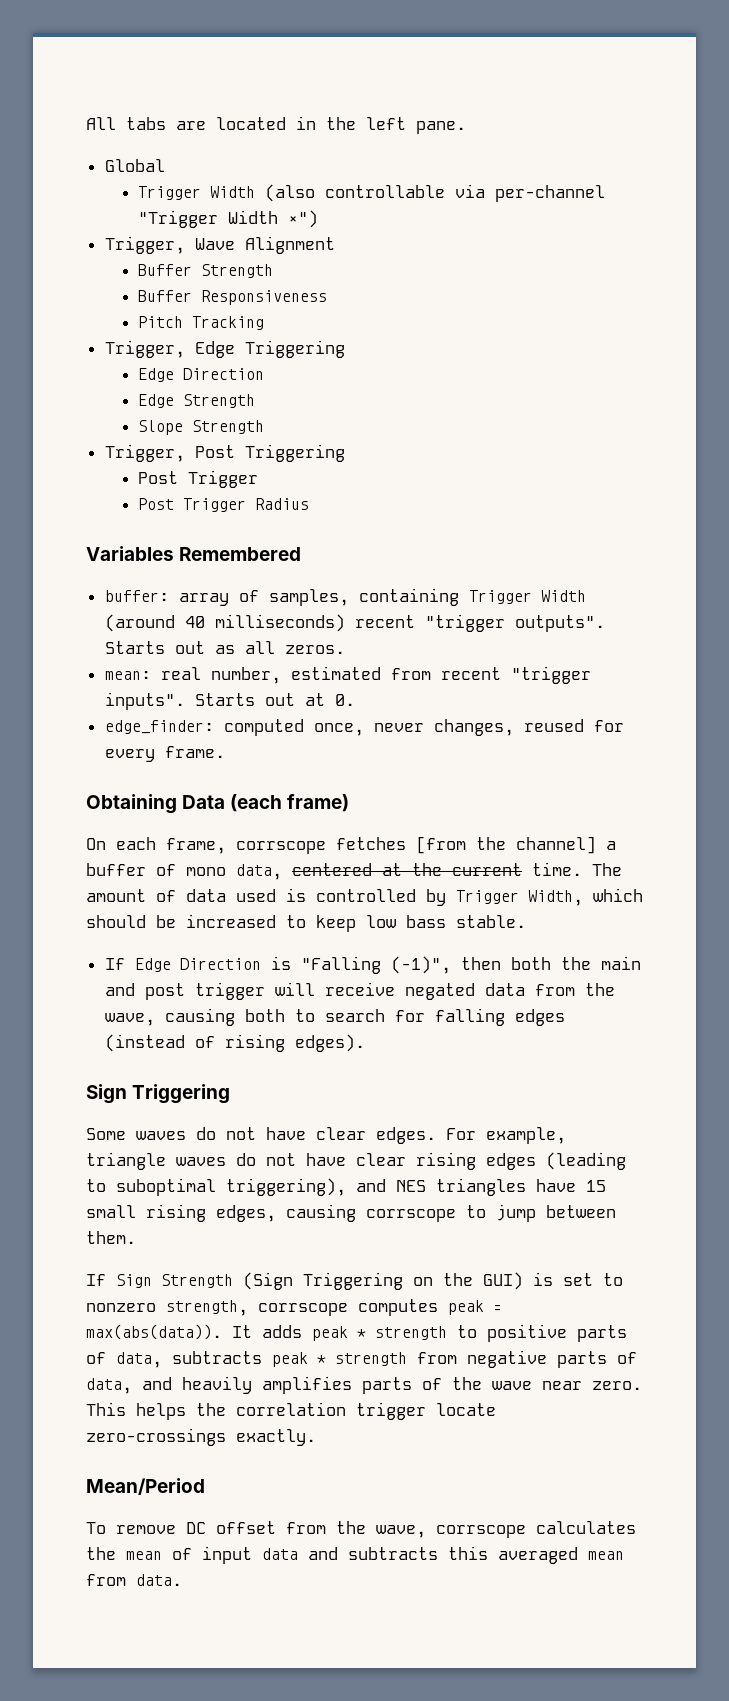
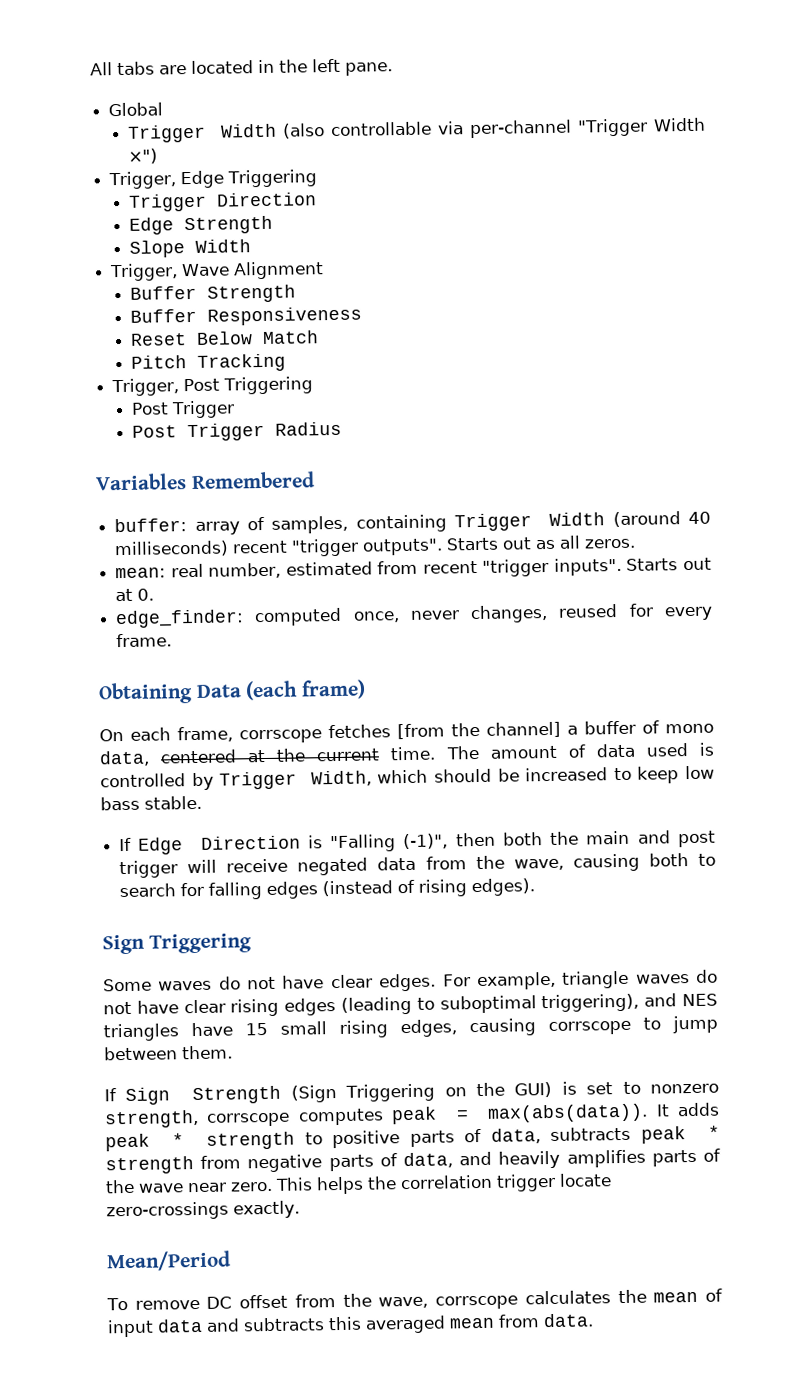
(319, 219) none -> [108,169,318,190] [127,192,317,212] [128,215,273,235] [128,239,251,258] // Trigger, Edge Triggering // Trigger Direction // Edge Strength // Slope Width
(328, 297) none -> [129,330,319,346] // Reset Below Match
[104,340,345,358] [138,368,265,382] [138,394,256,408] [138,420,265,435] // Trigger, Edge Triggering // Edge Direction // Edge Strength // Slope Strength -> (286, 362) none

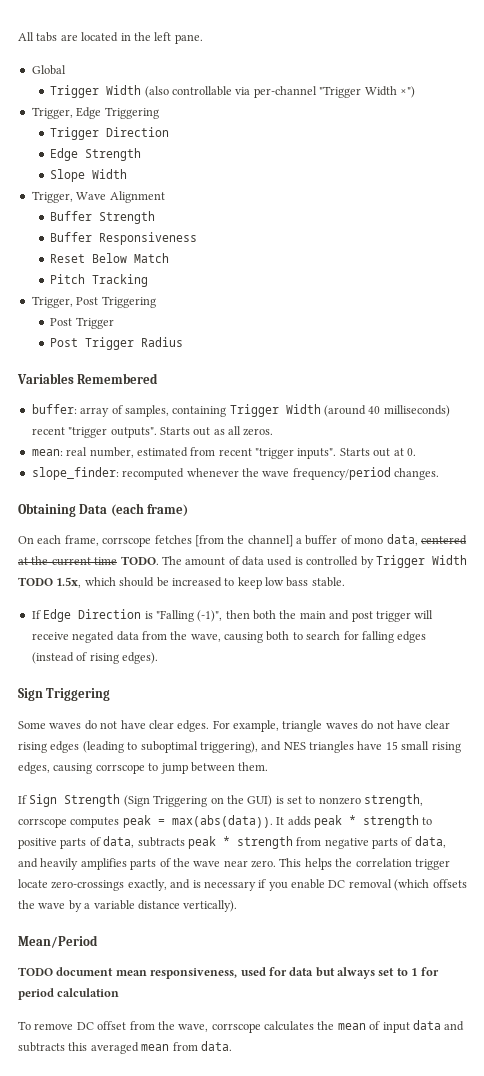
[115,603,714,629] [116,633,173,648] edge_finder: computed once, never changes, reused for every frame. -> [31,467,439,480] slope_finder: recomputed whenever the wave frequency/period changes.
[390,746,437,761] time. -> [94,556,159,565] time TODO.
[310,770,372,787] Width, -> [431,555,467,565] [18,577,82,588] Width TODO 1.5x,
[233,1200,300,1219] [106,1250,231,1272] exactly. // Mean/Period -> [127,879,467,891] [18,900,238,912] [18,935,98,948] [18,967,439,979] [18,988,120,1000] exactly, and is necessary if you enable DC removal (which offsets the wave by a variable distance vertically). // Mean/Period // TODO document mean responsiveness, used for data but always set to 1 for period calculation

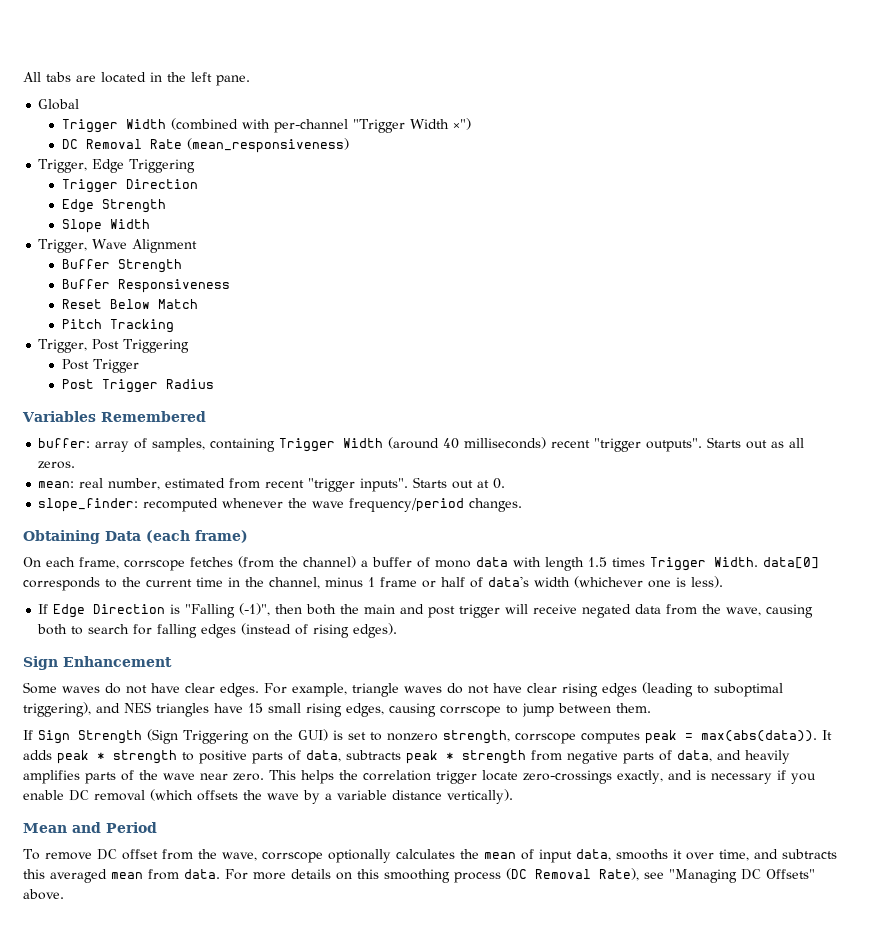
[144,86,251,98] (also controllable via -> [170,118,270,130] (combined with
(415, 92) none -> [61,138,349,153] // DC Removal Rate (mean_responsiveness)
[194,535,293,547] [from the channel] -> [238,556,356,568] (from the channel)
[386,534,467,546] [18,555,467,568] [18,577,345,589] data, centered at the current time TODO. The amount of data used is controlled by Trigger Width TODO 1.5x, which should be increased to keep low bass stable. -> [476,557,819,571] [23,576,723,591] data with length 1.5 times Trigger Width. data[0] corresponds to the current time in the channel, minus 1 frame or half of data's width (whichever one is less).
[46,688,111,701] Triggering -> [63,656,172,667] Enhancement
[18,935,98,948] [18,967,439,979] [18,988,120,1000] Mean/Period // TODO document mean responsiveness, used for data but always set to 1 for period calculation -> [23,822,157,833] Mean and Period
(261, 1028) none -> [327,849,391,863] optionally
[412,1020,441,1030] data -> [575,849,749,861] data, smooths it over time,
(232, 1046) none -> [225,868,815,883] [23,889,64,900] For more details on this smoothing process (DC Removal Rate), see "Managing DC Offsets" above.

